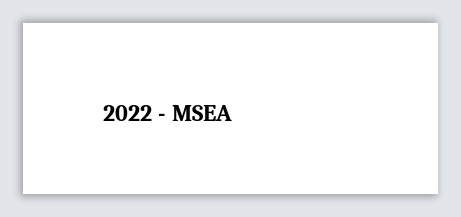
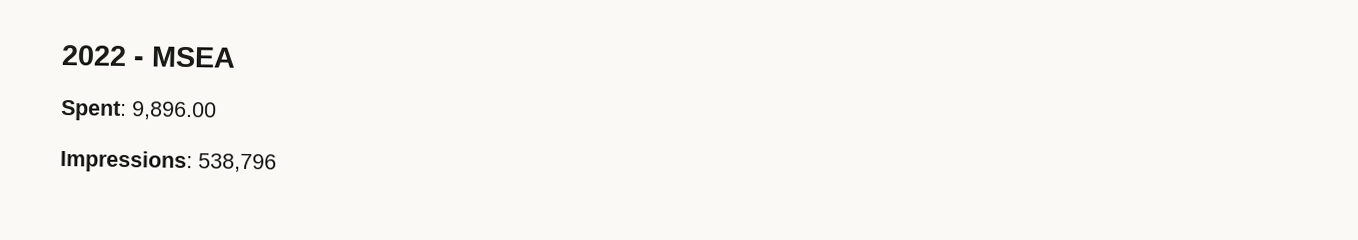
(232, 113) none -> [60,99,217,122] [60,149,277,174] // Spent: 9,896.00 // Impressions: 538,796

